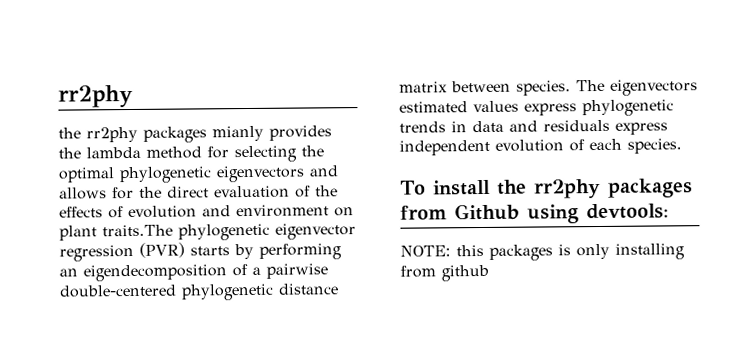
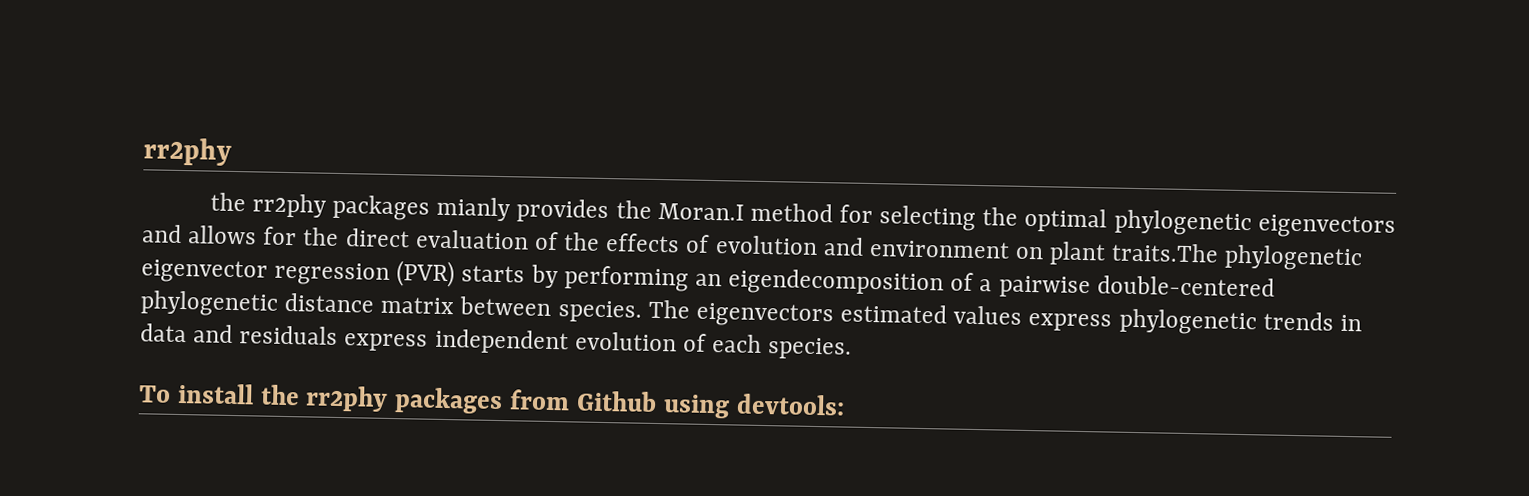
[86,146,141,159] lambda -> [657,202,744,221] Moran.I
[400,243,685,261] [400,264,489,282] // NOTE: this packages is only installing from github -> (845, 404) none

